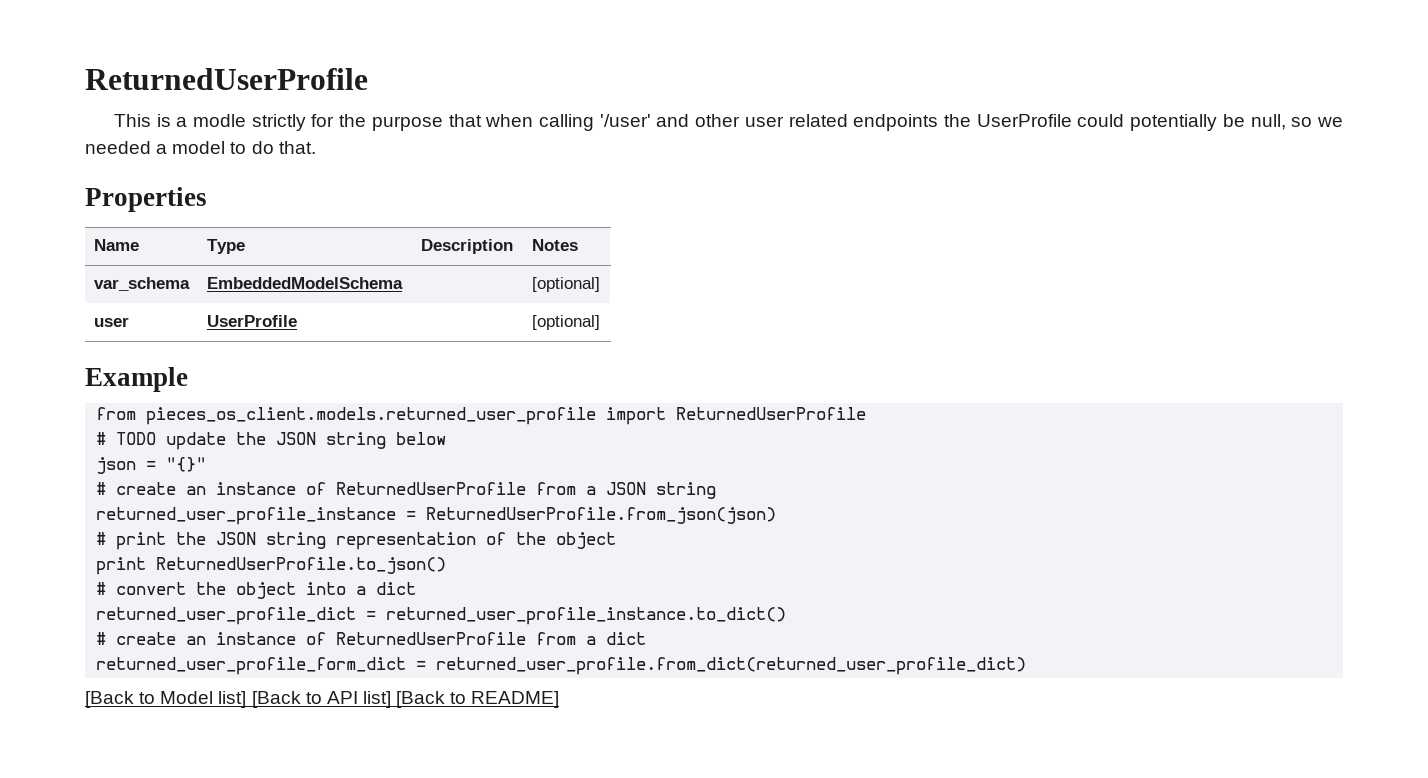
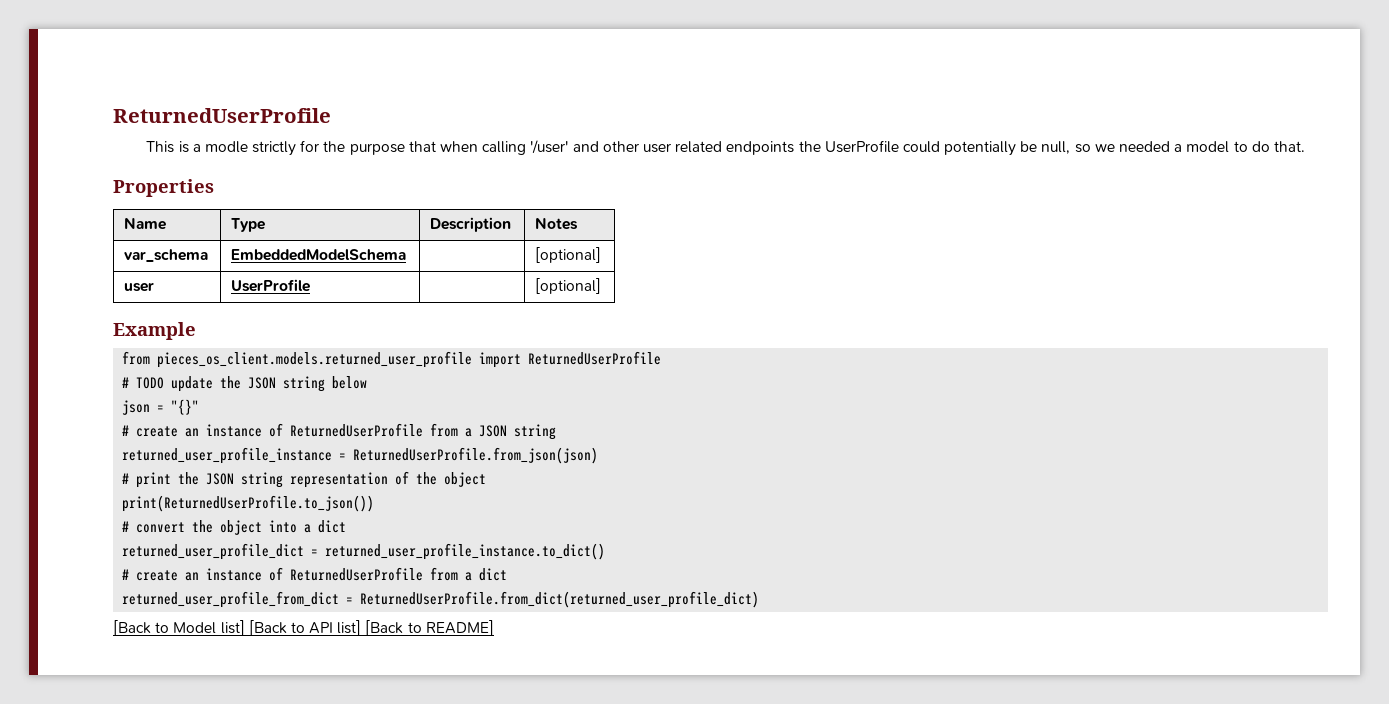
[96,557,447,575] print ReturnedUserProfile.to_json() -> [122,495,375,512] print(ReturnedUserProfile.to_json())
[96,657,1027,675] returned_user_profile_form_dict = returned_user_profile.from_dict(returned_user_profile_dict) -> [122,591,760,608] returned_user_profile_from_dict = ReturnedUserProfile.from_dict(returned_user_profile_dict)

